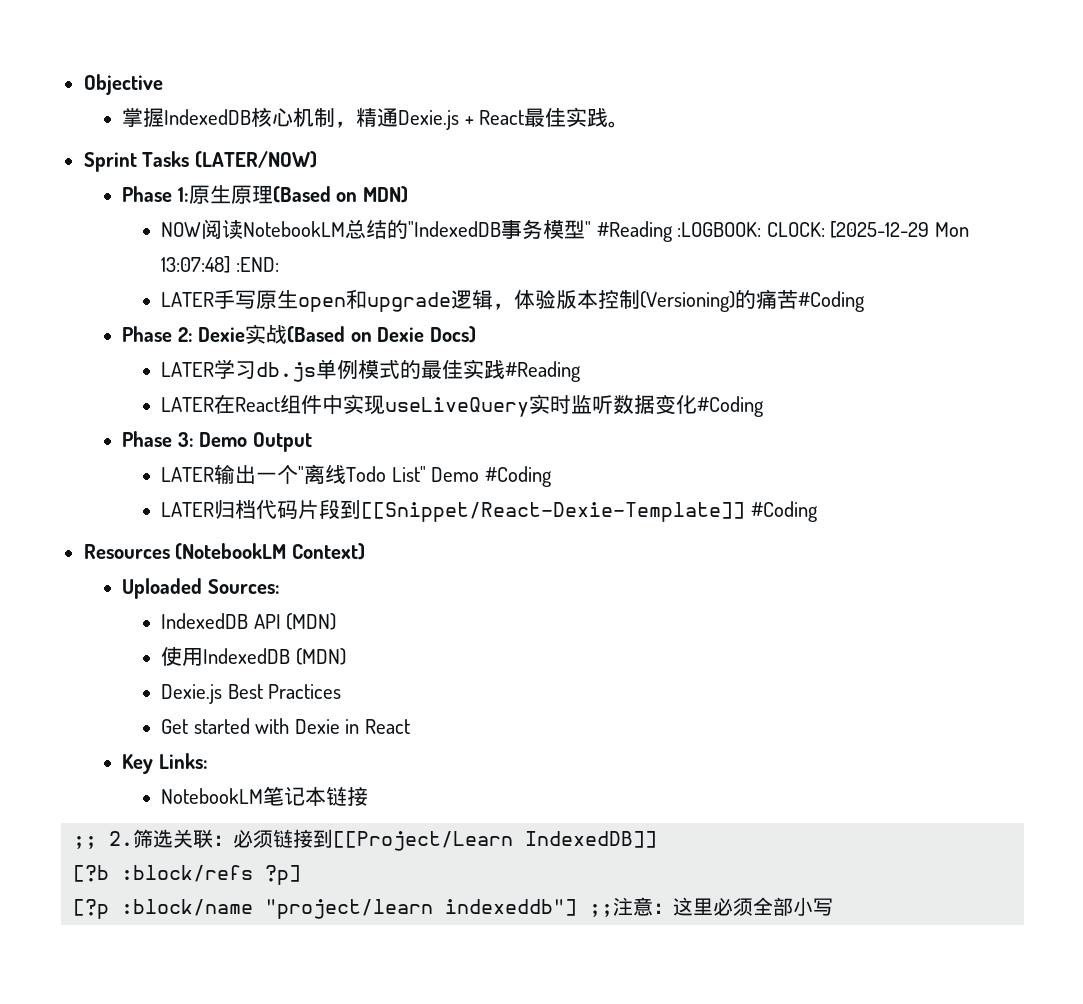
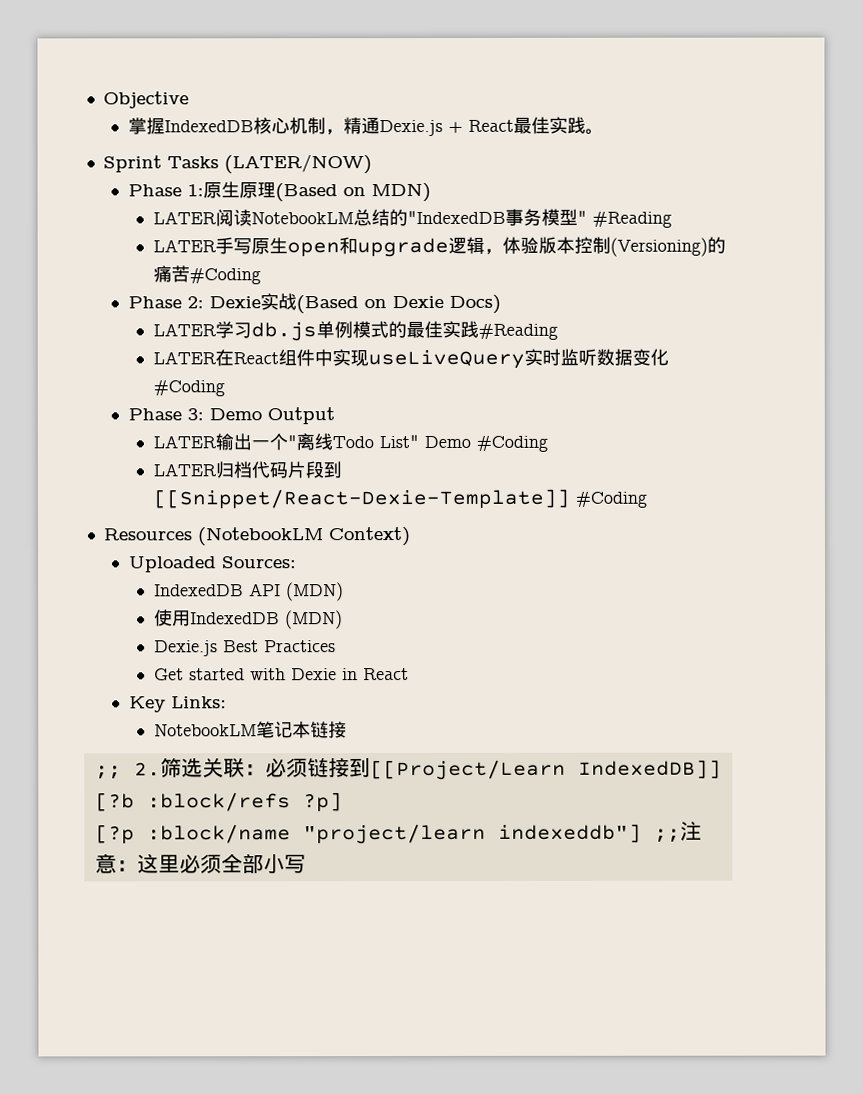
[161,222,202,237] NOW -> [152,211,217,225] LATER
[677,221,969,238] [161,256,279,273] :LOGBOOK: CLOCK: [2025-12-29 Mon 13:07:48] :END: -> (672, 219) none

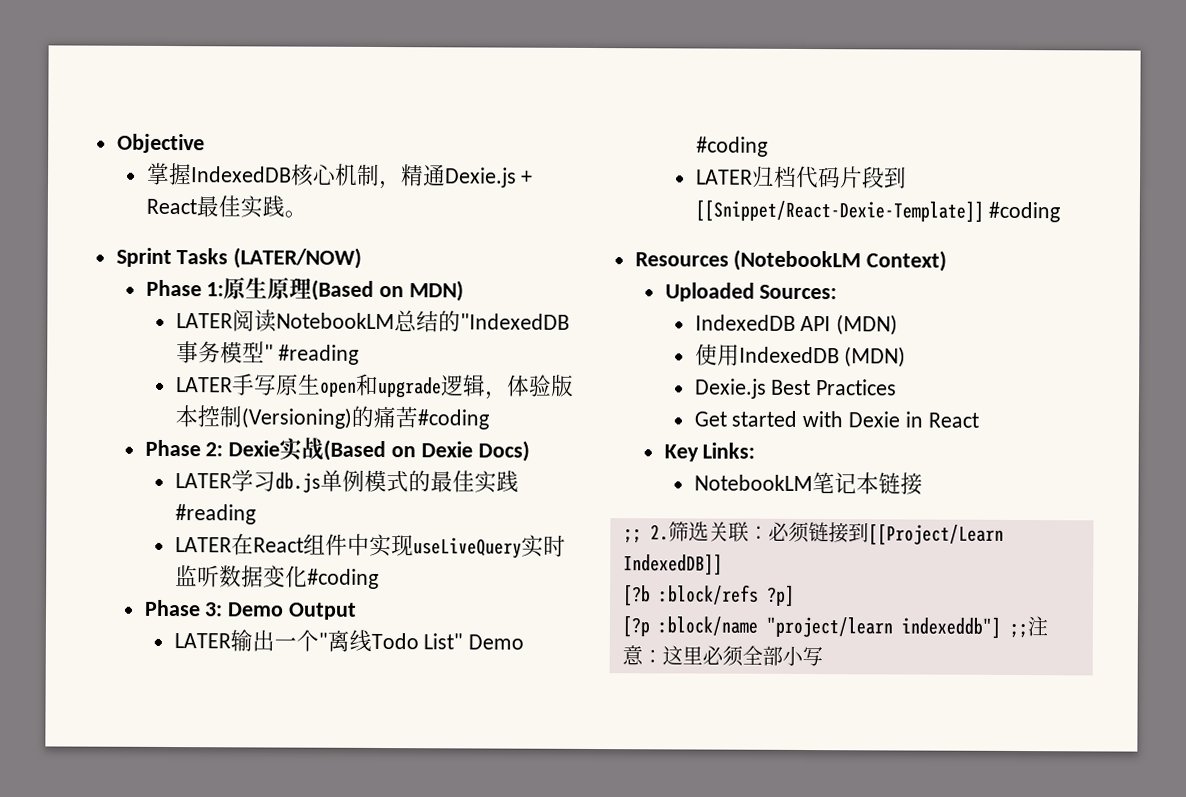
[591,210,672,228] #Reading -> [278,344,360,365] #reading
[188,267,261,285] #Coding -> [416,409,489,430] #coding
[477,322,558,340] #Reading -> [174,504,256,525] #reading
[152,379,225,397] #Coding -> [306,568,379,589] #coding
[475,434,548,452] #Coding -> [695,136,768,157] #coding
[574,490,647,508] #Coding -> [988,201,1061,223] #coding

